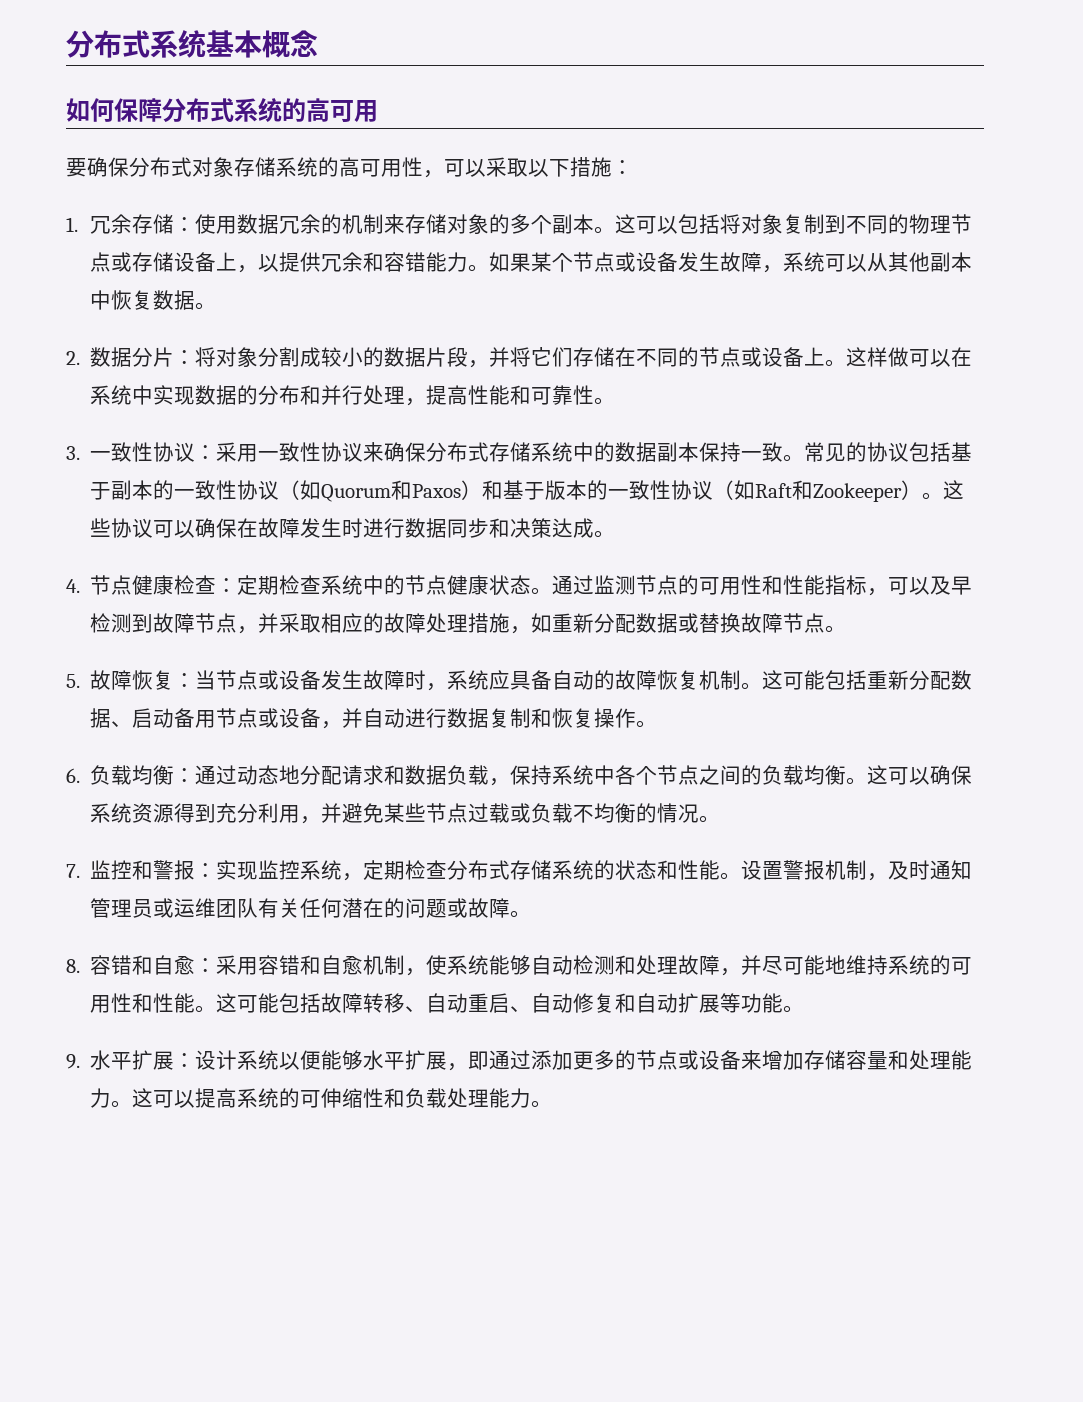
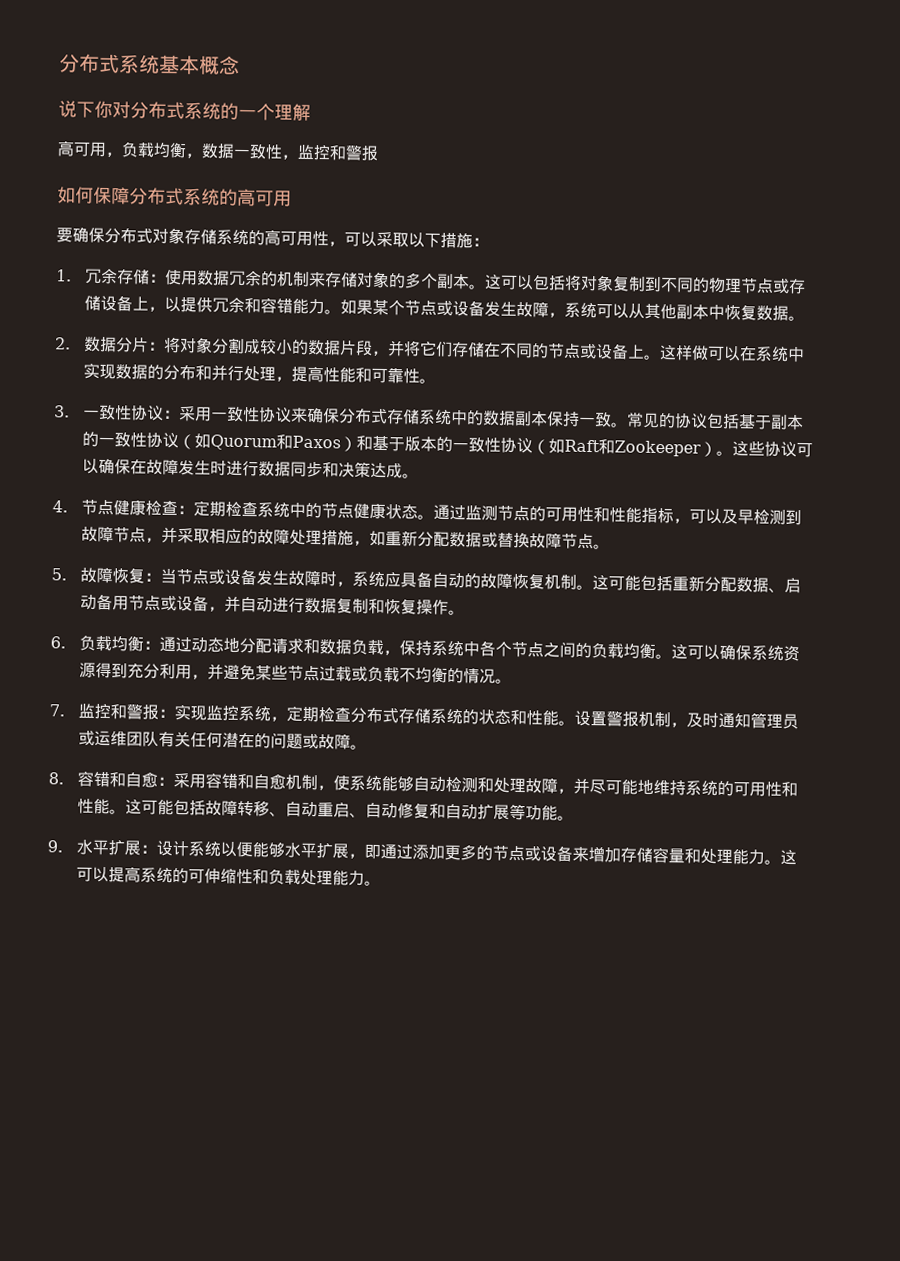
(318, 43) none -> [58,100,311,121] [57,140,379,161] // 说下你对分布式系统的一个理解 // 高可用，负载均衡，数据一致性，监控和警报

